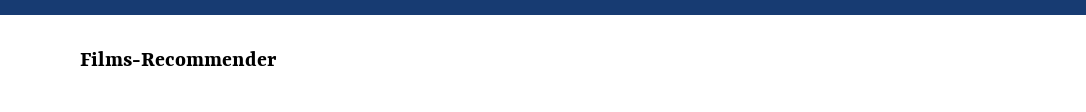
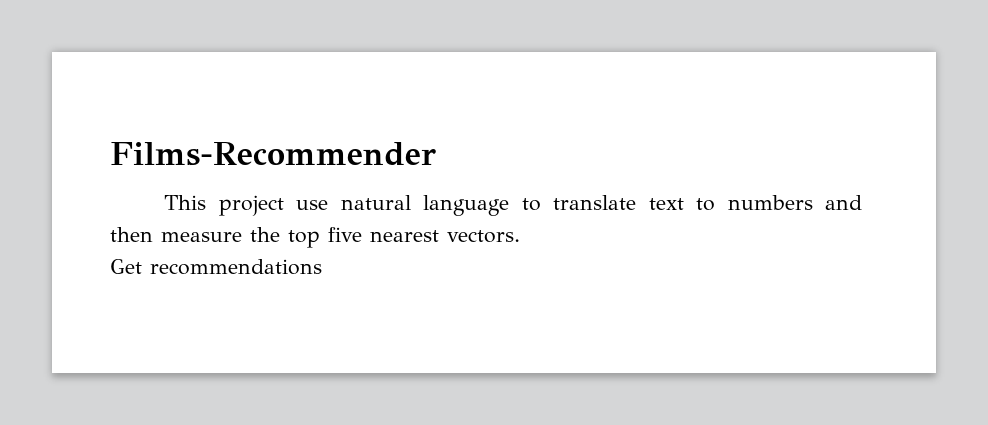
(277, 58) none -> [164,195,863,216] [110,227,520,248] [110,259,322,275] // This project use natural language to translate text to numbers and then measure the top five nearest vectors. // Get recommendations

